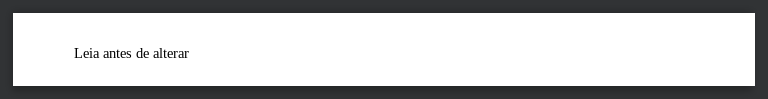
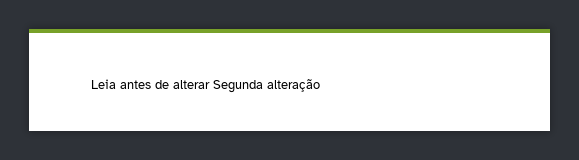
(189, 53) none -> [213,79,320,93] Segunda alteração

